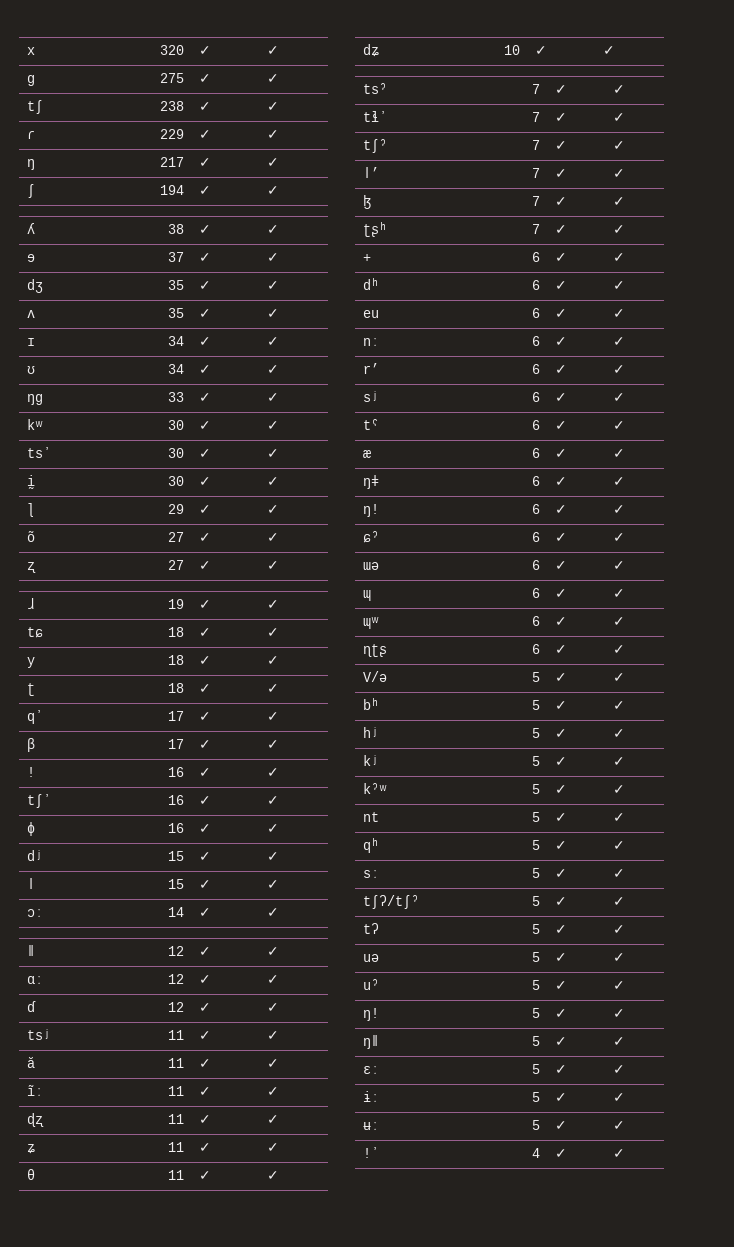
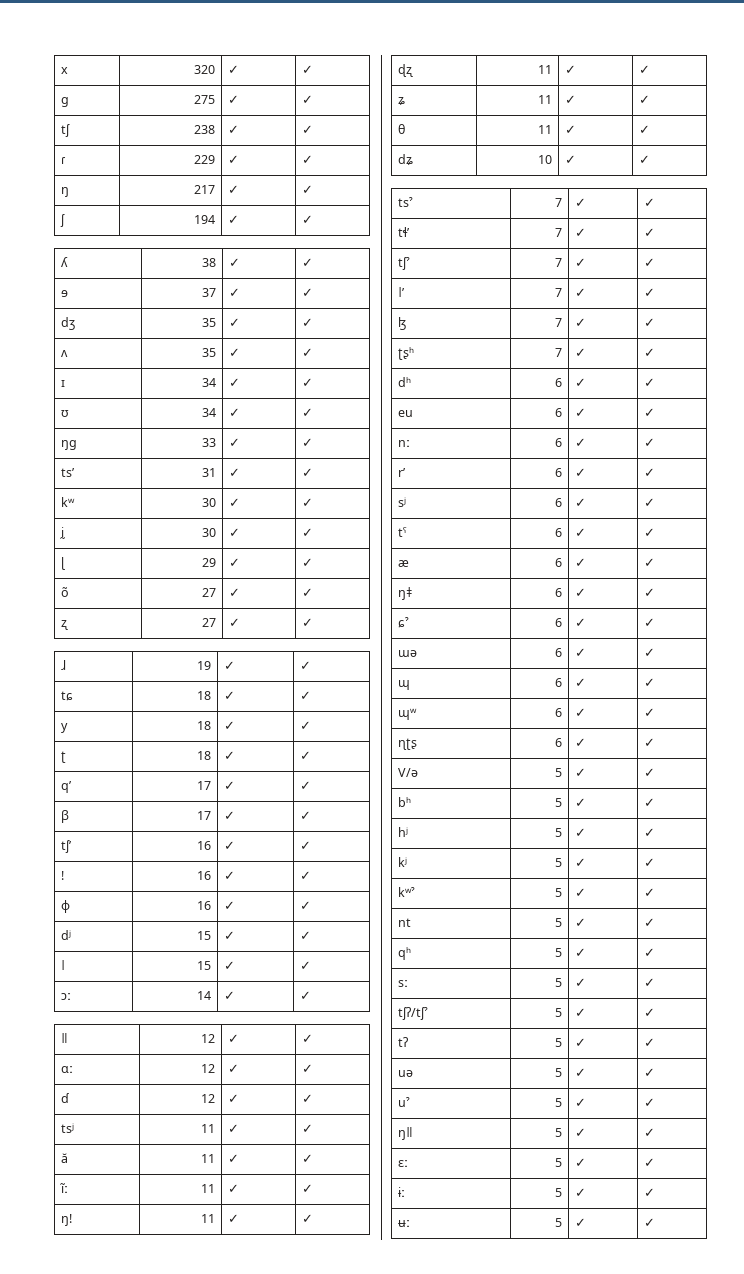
[27,75,36,86] ɡ -> [60,97,69,107] g
[27,394,44,405] ŋɡ -> [60,440,77,450] ŋg
[27,419,44,430] [167,420,184,430] [199,421,212,430] [267,421,280,430] [27,447,52,458] kʷ | 30 | ✓ | ✓ // tsʼ -> [60,468,75,477] [202,468,217,477] [228,468,240,477] [301,468,313,477] [60,497,75,507] tsʼ | 31 | ✓ | ✓ // kʷ
[27,767,36,777] [167,767,184,777] [199,768,212,777] [267,768,280,777] [27,794,52,808] ! | 16 | ✓ | ✓ // tʃʼ -> [60,840,72,853] [197,841,212,850] [223,841,235,850] [299,841,311,850] [60,871,64,880] tʃʼ | 16 | ✓ | ✓ // ǃ
(280, 1091) none -> [60,1214,72,1226] [201,1214,216,1223] [227,1214,239,1223] [301,1214,313,1223] // ŋǃ | 11 | ✓ | ✓
[363,254,372,262] [531,252,540,262] [555,253,568,262] [613,253,626,262] // + | 6 | ✓ | ✓ -> (655, 352) none
[363,504,380,517] [531,504,540,514] [555,505,568,514] [613,505,626,514] // ŋǃ | 6 | ✓ | ✓ -> (655, 592) none
[363,783,388,794] kˀʷ -> [397,887,415,897] kʷˀ
[363,1008,380,1021] [531,1008,540,1018] [555,1009,568,1018] [613,1009,626,1018] // ŋ! | 5 | ✓ | ✓ -> (655, 1102) none
[363,1147,380,1158] [531,1148,540,1158] [555,1149,568,1158] [613,1149,626,1158] // !ʼ | 4 | ✓ | ✓ -> (655, 1222) none

